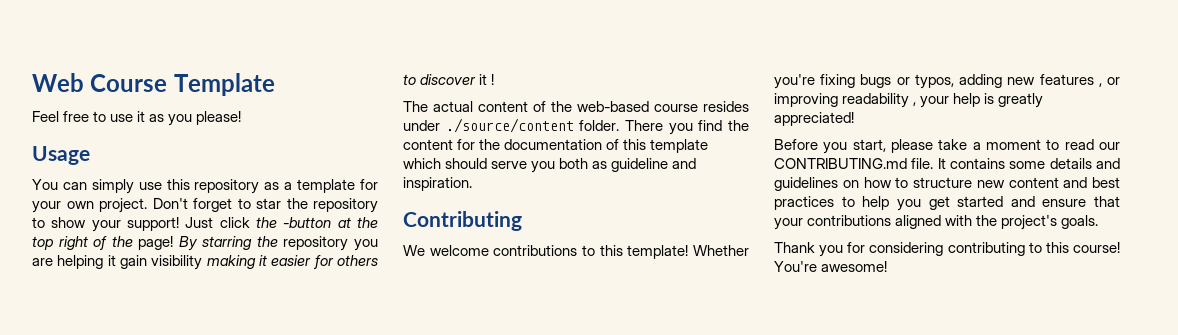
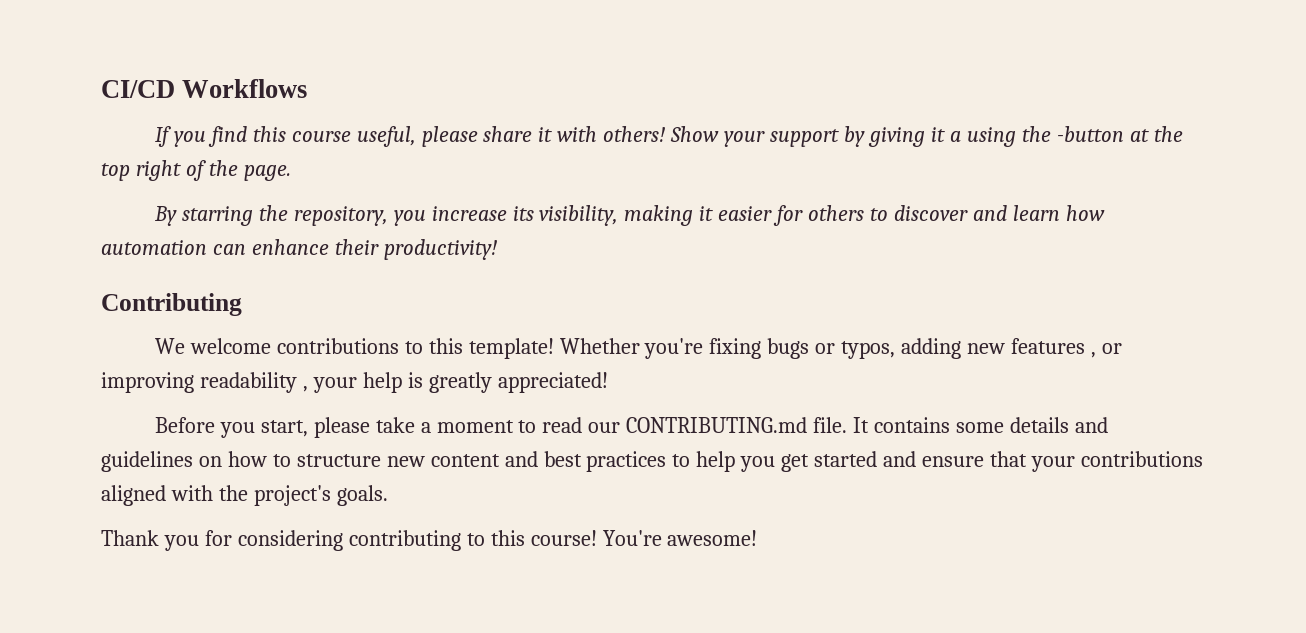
[32,73,275,96] [32,111,242,126] [32,146,90,165] [32,179,379,194] [32,198,378,213] [32,217,250,232] Web Course Template // Feel free to use it as you please! // Usage // You can simply use this repository as a template for your own project. Don't forget to star the repository to show your support! Just click -> [101,79,308,98] [154,126,1016,147] CI/CD Workflows // If you find this course useful, please share it with others! Show your support by giving it a using
[138,236,174,250] page! -> [243,165,291,181] page. //
[283,236,378,251] [32,255,203,270] repository you are helping it gain visibility -> [293,205,619,226] repository, you increase its visibility,
[479,74,495,85] [403,101,749,112] [403,118,749,135] [403,139,709,153] [403,158,697,173] [403,177,472,191] it ! // The actual content of the web-based course resides under ./source/content folder. There you find the content for the documentation of this template which should serve you both as guideline and inspiration. -> [972,205,1105,221] [101,239,497,260] and learn how automation can enhance their productivity!

